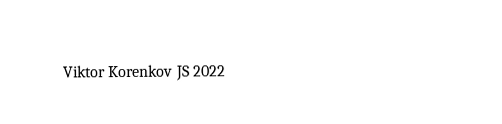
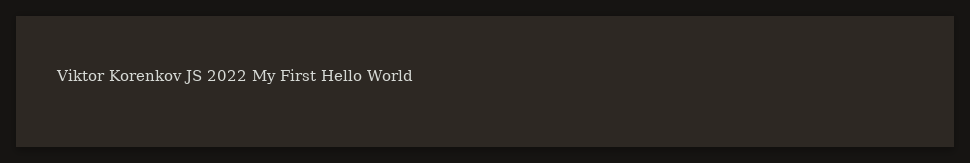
(226, 71) none -> [252,69,413,84] My First Hello World

